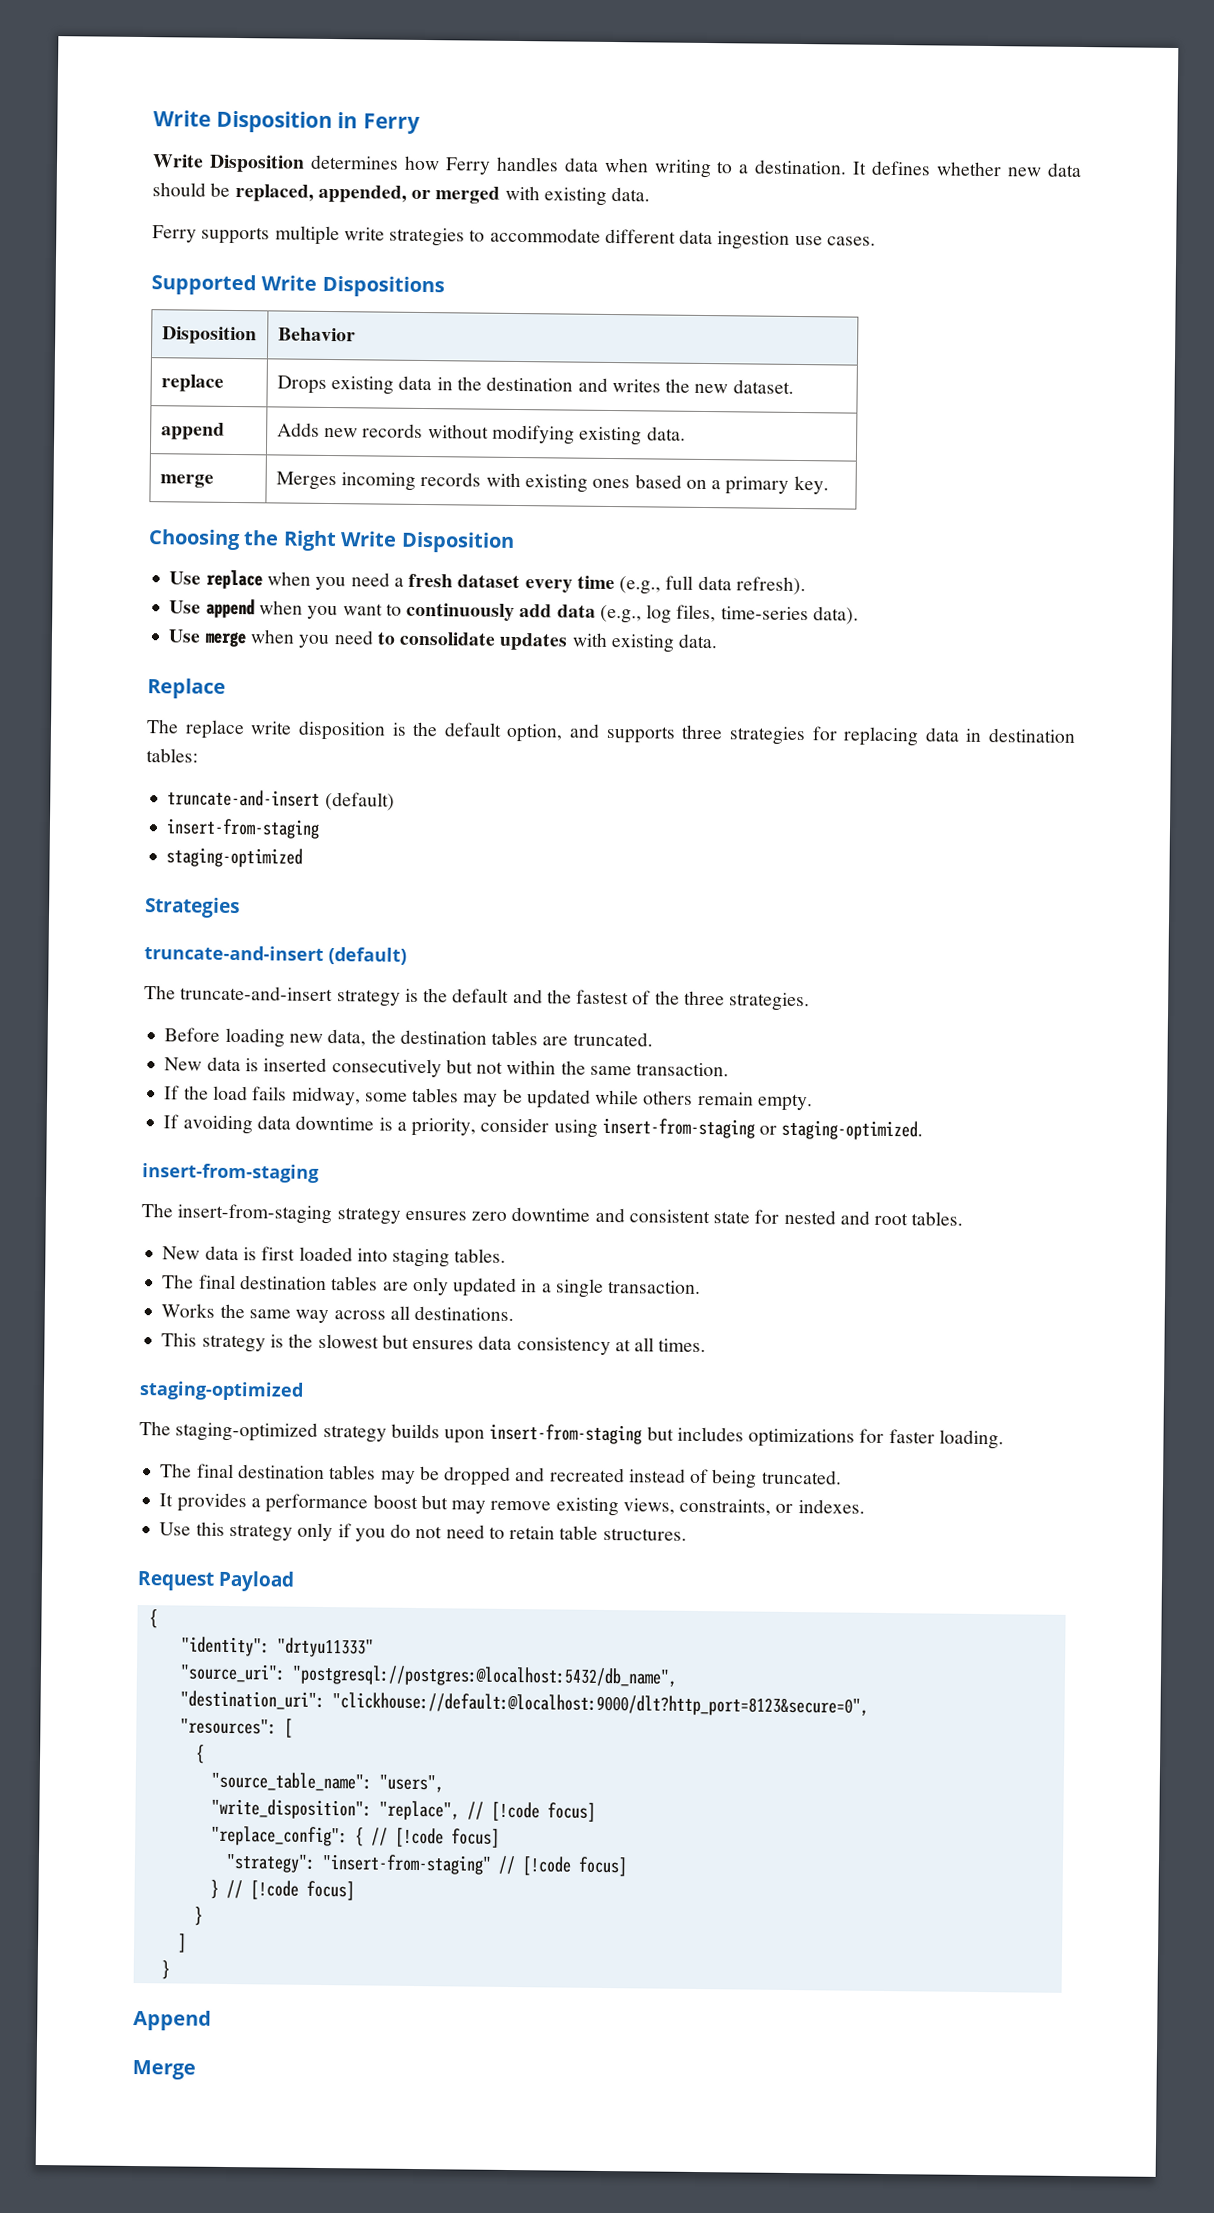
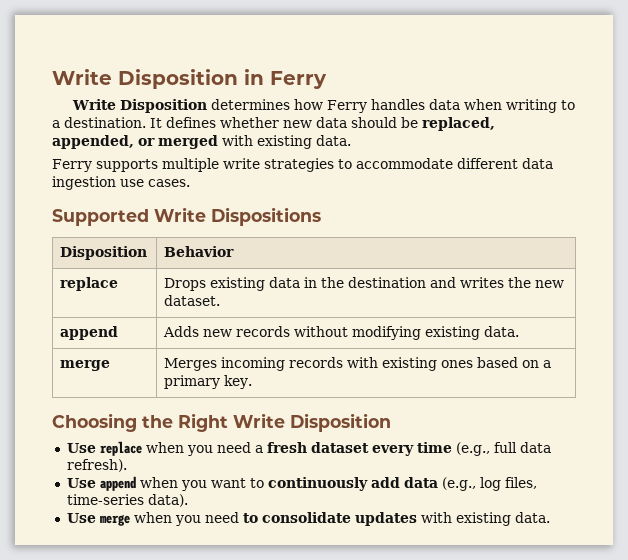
[147,678,226,699] [146,719,1076,747] [146,748,198,763] [167,789,395,811] [166,818,321,839] [166,847,304,868] [144,897,240,919] [144,945,407,965] [144,985,811,1012] [164,1027,653,1048] [164,1056,730,1078] [164,1085,813,1112] [163,1114,924,1141] [142,1163,319,1183] [141,1203,964,1226] [162,1245,507,1268] [162,1274,702,1298] [161,1303,515,1324] [161,1332,707,1356] [139,1381,304,1401] [139,1421,1004,1450] [160,1463,842,1489] [159,1492,865,1517] [159,1521,687,1542] [137,1570,296,1592] [148,1609,158,1629] [180,1636,374,1658] [179,1663,678,1688] [179,1690,869,1717] [179,1718,293,1738] [194,1744,205,1764] [210,1771,444,1793] [210,1798,596,1822] [210,1825,500,1848] [225,1853,628,1877] [209,1879,355,1901] [193,1906,203,1926] [176,1933,187,1953] [160,1960,170,1980] [133,2010,212,2031] [132,2060,196,2080] // Replace // The replace write disposition is the default option, and supports three strategies for replacing data in destination tables: // truncate-and-insert (default) // insert-from-staging // staging-optimized // Strategies // truncate-and-insert (default) // The truncate-and-insert strategy is the default and the fastest of the three strategies. // Before loading new data, the destination tables are truncated. // New data is inserted consecutively but not within the same transaction. // If the load fails midway, some tables may be updated while others remain empty. // If avoiding data downtime is a priority, consider using insert-from-staging or staging-optimized. // insert-from-staging // The insert-from-staging strategy ensures zero downtime and consistent state for nested and root tables. // New data is first loaded into staging tables. // The final destination tables are only updated in a single transaction. // Works the same way across all destinations. // This strategy is the slowest but ensures data consistency at all times. // staging-optimized // The staging-optimized strategy builds upon insert-from-staging but includes optimizations for faster loading. // The final destination tables may be dropped and recreated instead of being truncated. // It provides a performance boost but may remove existing views, constraints, or indexes. // Use this strategy only if you do not need to retain table structures. // Request Payload // { // "identity": "drtyu11333" // "source_uri": "postgresql://postgres:@localhost:5432/db_name", // "destination_uri": "clickhouse://default:@localhost:9000/dlt?http_port=8123&secure=0", // "resources": [ // { // "source_table_name": "users", // "write_disposition": "replace", // [!code focus] // "replace_config": { // [!code focus] // "strategy": "insert-from-staging" // [!code focus] // } // [!code focus] // } // ] // } // Append // Merge -> (550, 517) none

